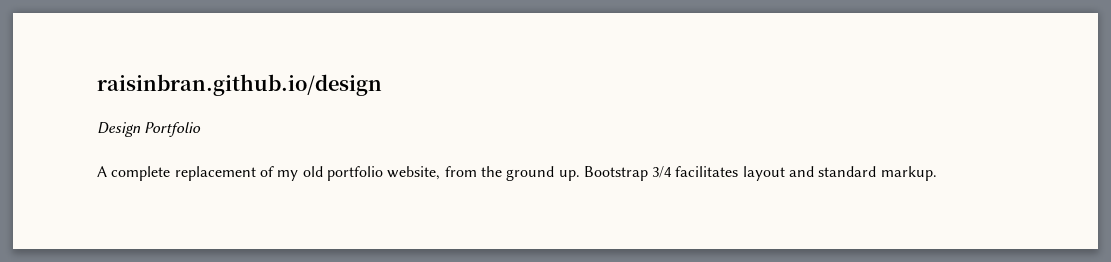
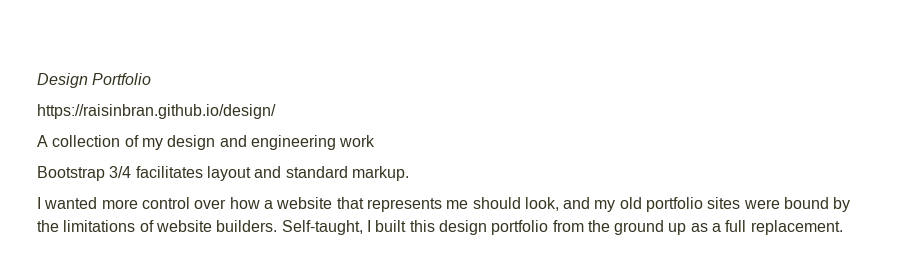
[97,74,382,96] raisinbran.github.io/design // -> (37, 80) none
(202, 129) none -> [37,104,276,119] // https://raisinbran.github.io/design/
[111,166,580,181] complete replacement of my old portfolio website, from the ground up. -> [52,135,376,150] collection of my design and engineering work //
(937, 173) none -> [37,197,851,212] [37,220,843,235] // I wanted more control over how a website that represents me should look, and my old portfolio sites were bound by the limitations of website builders. Self-taught, I built this design portfolio from the ground up as a full replacement.

